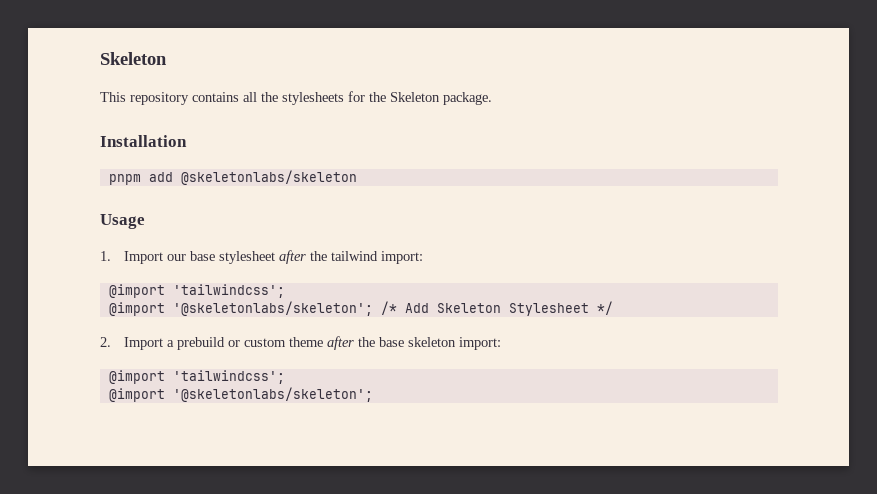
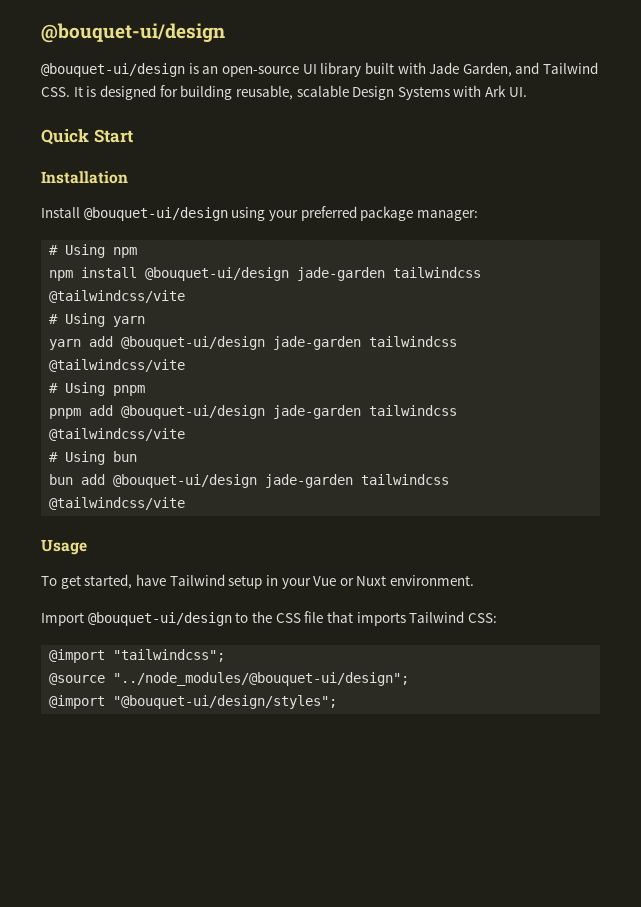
[100,52,167,65] [100,91,492,105] [100,135,187,147] [108,170,357,185] [100,214,145,229] [100,250,423,264] [108,284,285,298] [108,301,613,316] [100,336,501,350] [108,370,285,384] [108,387,373,402] Skeleton // This repository contains all the stylesheets for the Skeleton package. // Installation // pnpm add @skeletonlabs/skeleton // Usage // 1. Import our base stylesheet after the tailwind import: // @import 'tailwindcss'; // @import '@skeletonlabs/skeleton'; /* Add Skeleton Stylesheet */ // 2. Import a prebuild or custom theme after the base skeleton import: // @import 'tailwindcss'; // @import '@skeletonlabs/skeleton'; -> [41,23,225,43] [41,62,599,77] [41,85,527,100] [41,129,133,145] [41,171,128,184] [41,206,478,221] [49,244,138,258] [49,267,482,281] [49,290,186,303] [49,313,146,327] [49,336,458,350] [49,359,186,372] [49,382,146,396] [49,405,458,419] [49,428,186,441] [49,451,138,465] [49,474,450,488] [49,497,186,510] [41,539,87,555] [41,574,475,589] [41,611,497,626] [49,649,226,663] [49,672,410,686] [49,695,338,709] @bouquet-ui/design // @bouquet-ui/design is an open-source UI library built with Jade Garden, and Tailwind CSS. It is designed for building reusable, scalable Design Systems with Ark UI. // Quick Start // Installation // Install @bouquet-ui/design using your preferred package manager: // # Using npm // npm install @bouquet-ui/design jade-garden tailwindcss @tailwindcss/vite // # Using yarn // yarn add @bouquet-ui/design jade-garden tailwindcss @tailwindcss/vite // # Using pnpm // pnpm add @bouquet-ui/design jade-garden tailwindcss @tailwindcss/vite // # Using bun // bun add @bouquet-ui/design jade-garden tailwindcss @tailwindcss/vite // Usage // To get started, have Tailwind setup in your Vue or Nuxt environment. // Import @bouquet-ui/design to the CSS file that imports Tailwind CSS: // @import "tailwindcss"; // @source "../node_modules/@bouquet-ui/design"; // @import "@bouquet-ui/design/styles";

